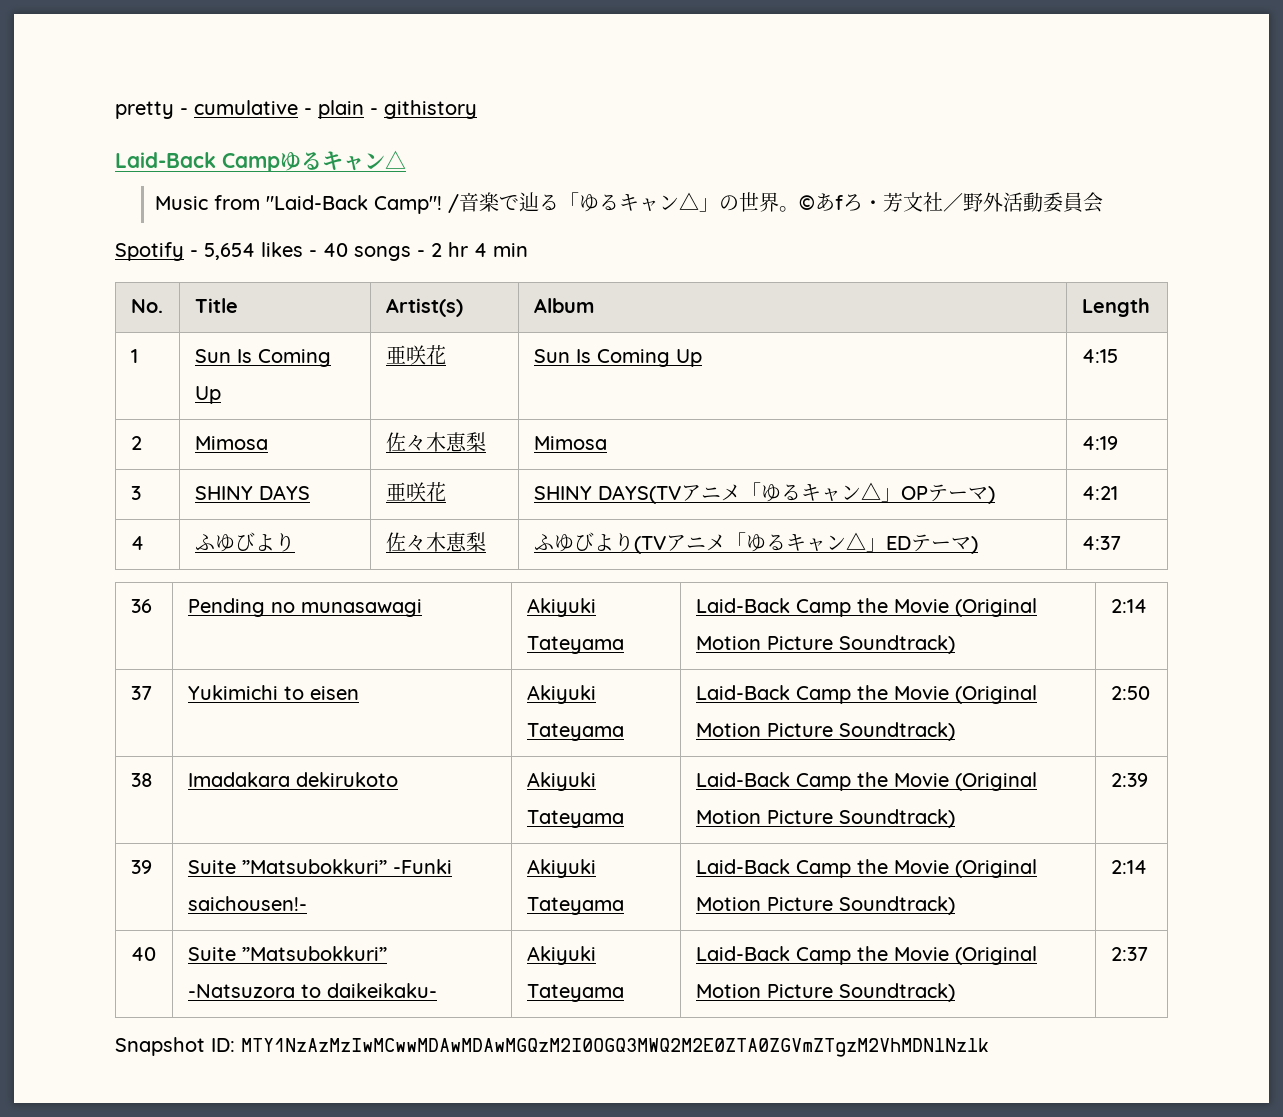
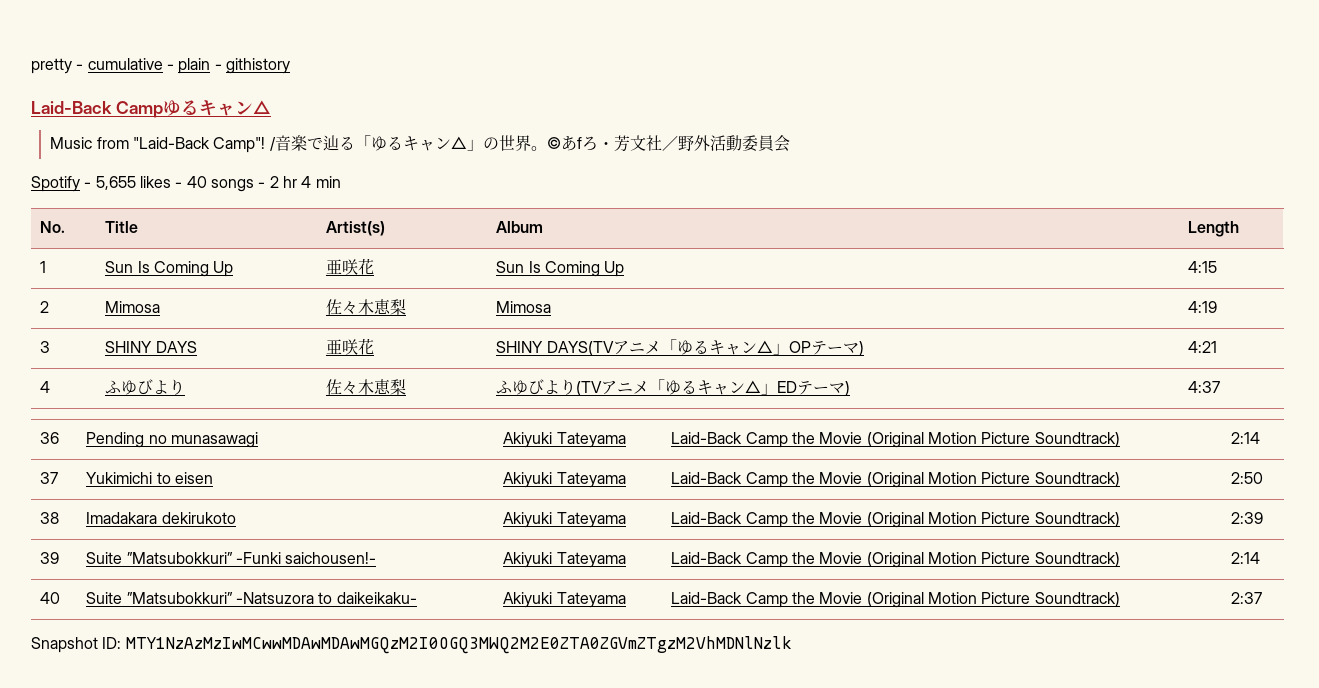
[204,243,255,260] 5,654 -> [95,176,136,190] 5,655

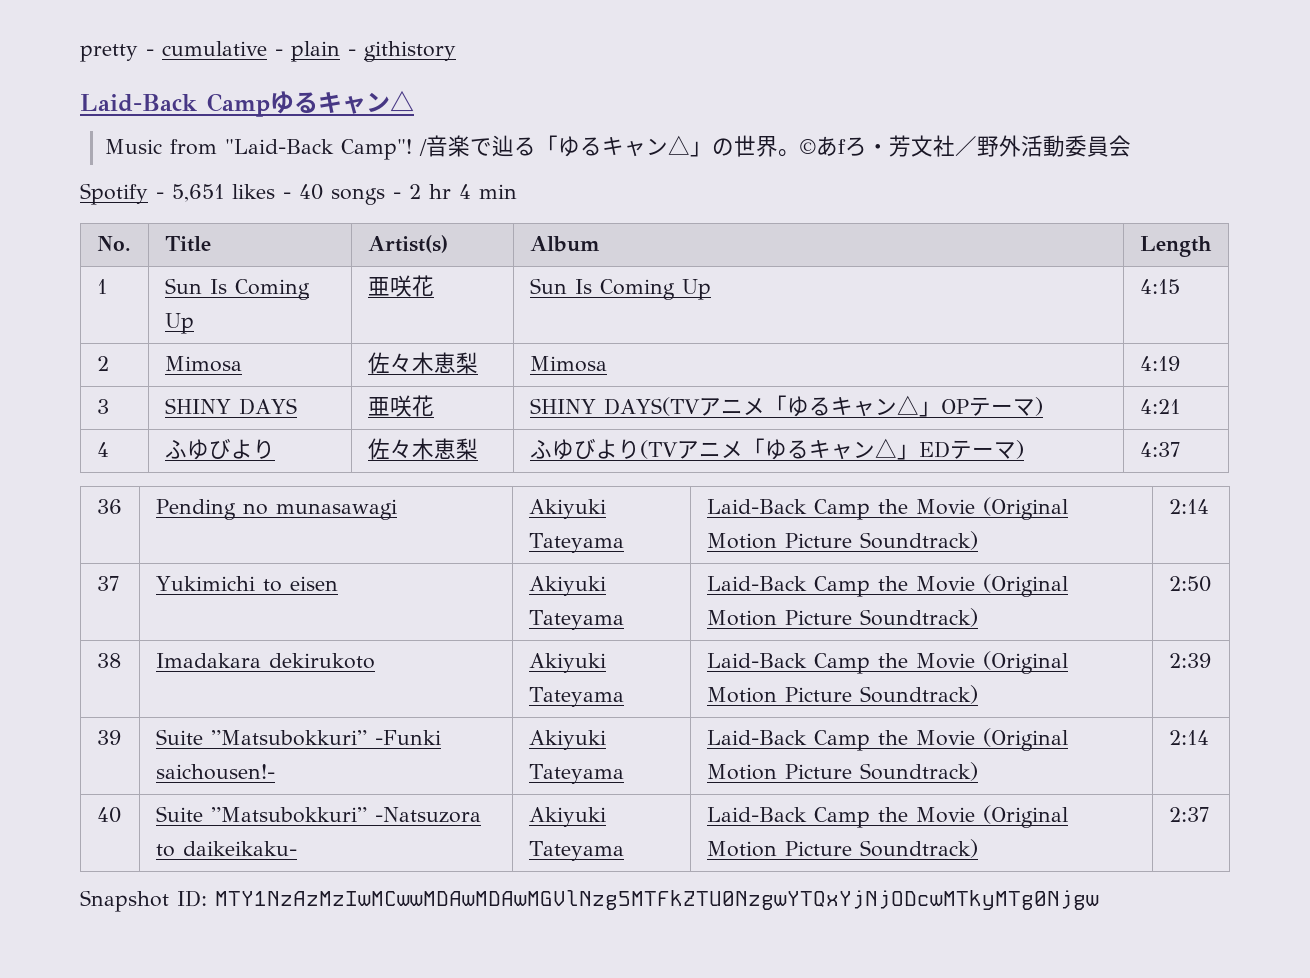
[95,176,136,190] 5,655 -> [172,184,224,202] 5,651
[125,636,792,654] MTY1NzAzMzIwMCwwMDAwMDAwMGQzM2I0OGQ3MWQ2M2E0ZTA0ZGVmZTgzM2VhMDNlNzlk -> [215,890,1099,910] MTY1NzAzMzIwMCwwMDAwMDAwMGVlNzg5MTFkZTU0NzgwYTQxYjNjODcwMTkyMTg0Njgw

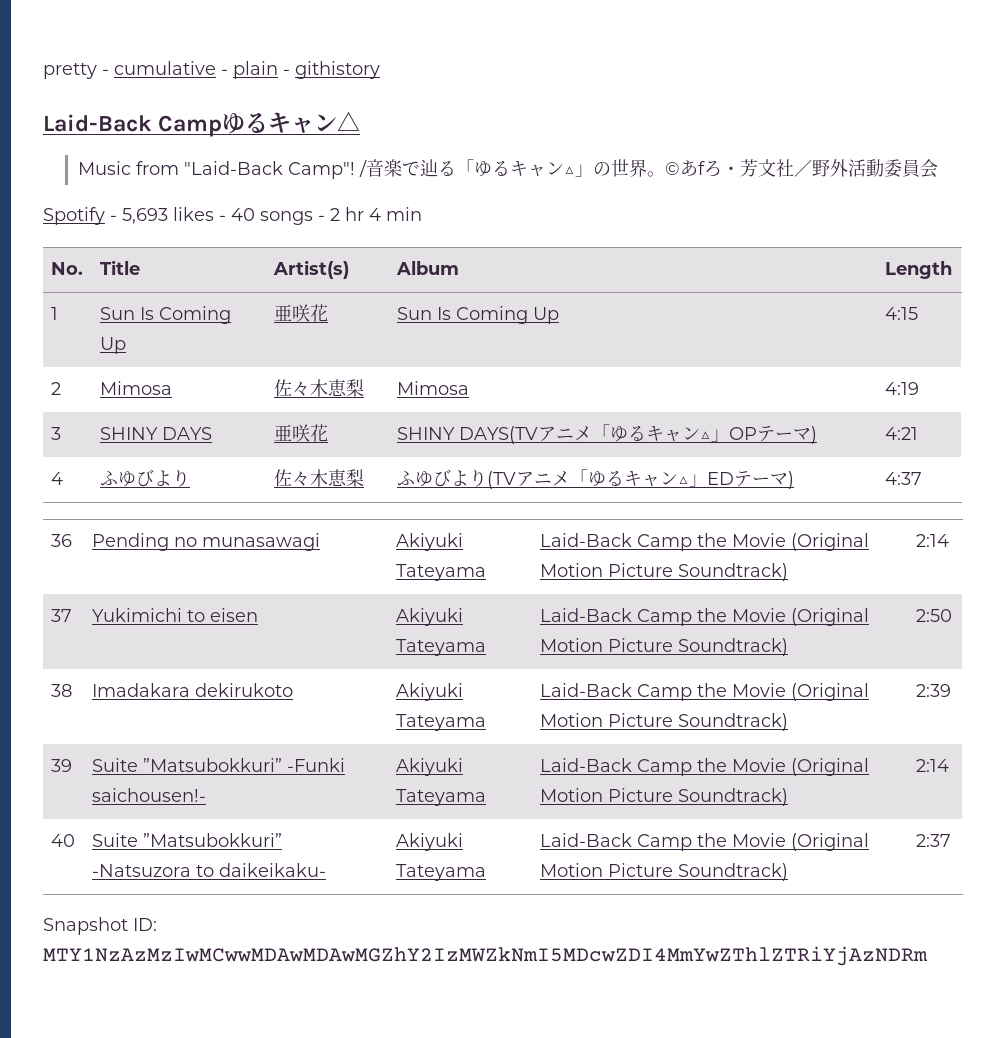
[172,184,224,202] 5,651 -> [122,208,168,224] 5,693
[215,890,1099,910] MTY1NzAzMzIwMCwwMDAwMDAwMGVlNzg5MTFkZTU0NzgwYTQxYjNjODcwMTkyMTg0Njgw -> [43,946,928,966] MTY1NzAzMzIwMCwwMDAwMDAwMGZhY2IzMWZkNmI5MDcwZDI4MmYwZThlZTRiYjAzNDRm

